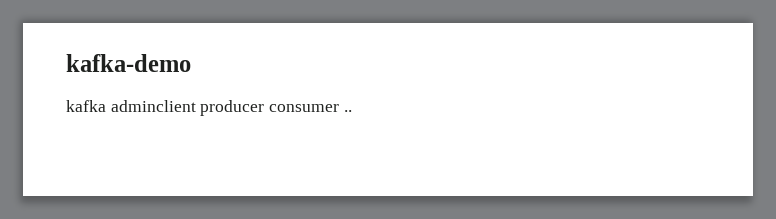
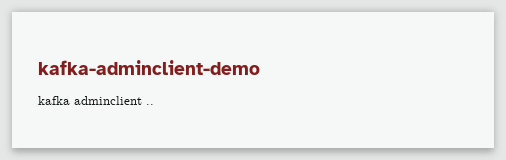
[66,54,191,72] kafka-demo -> [38,60,260,75] kafka-adminclient-demo
[200,100,340,116] producer consumer -> (142, 100) none

